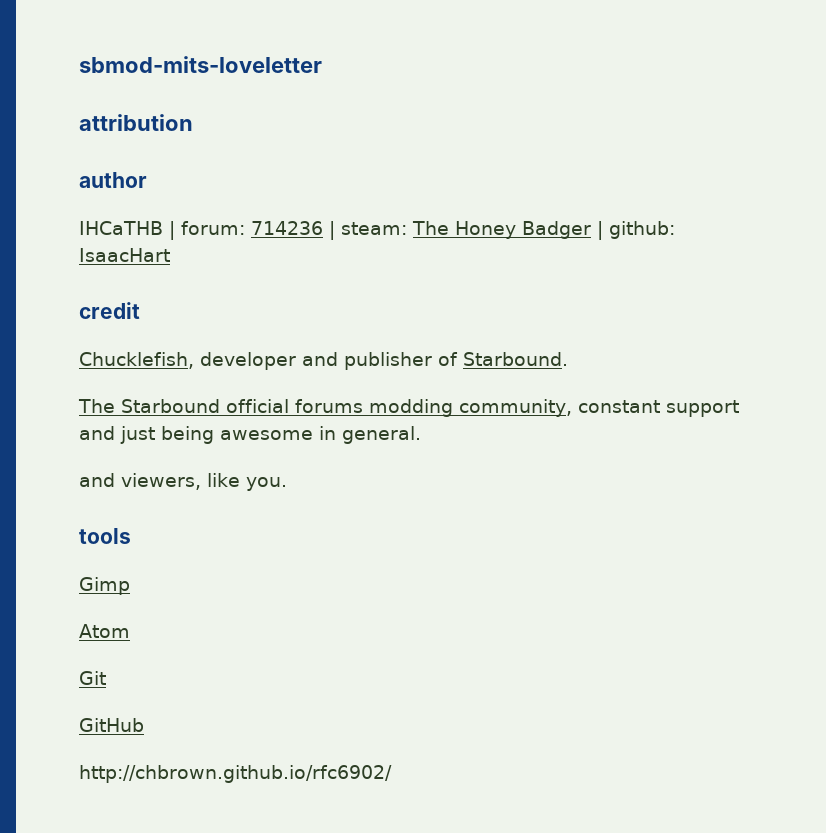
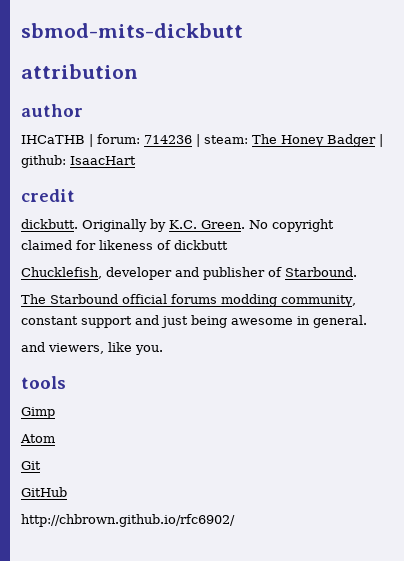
[79,56,322,73] sbmod-mits-loveletter -> [21,23,243,38] sbmod-mits-dickbutt
(140, 310) none -> [21,219,334,232] [21,240,228,250] // dickbutt. Originally by K.C. Green. No copyright claimed for likeness of dickbutt

